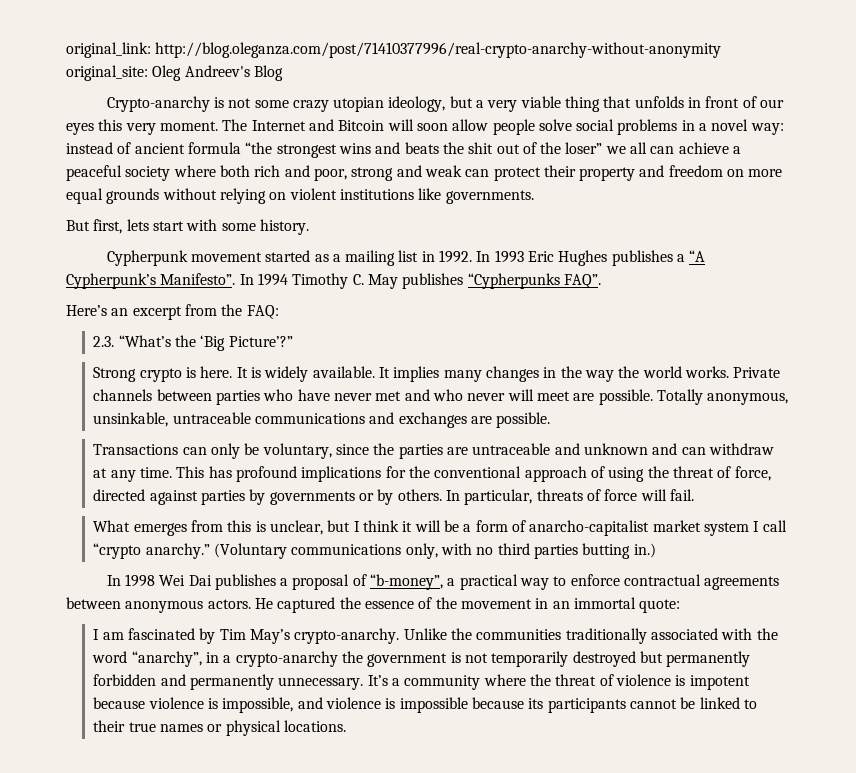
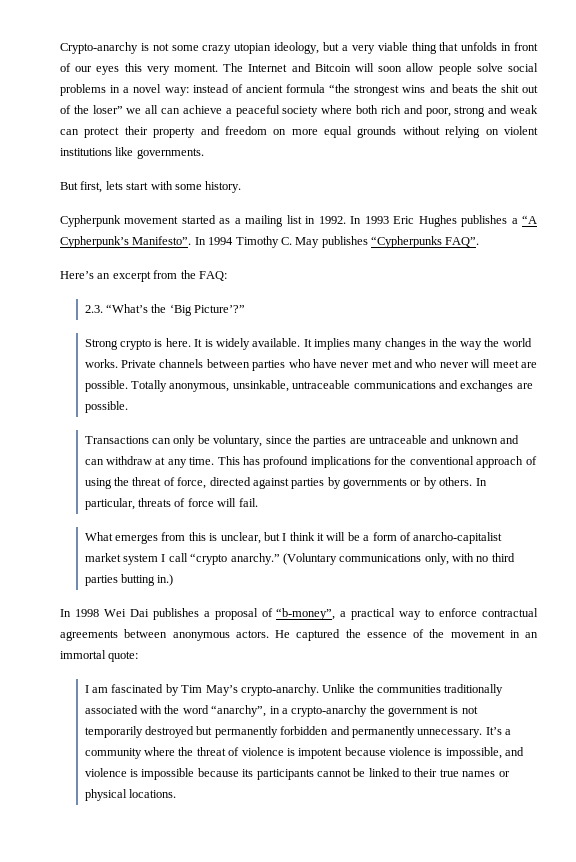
[66,42,722,58] [66,65,283,81] original_link: http://blog.oleganza.com/post/71410377996/real-crypto-anarchy-without-anonymity original_site: Oleg Andreev's Blog // -> (60, 48) none

